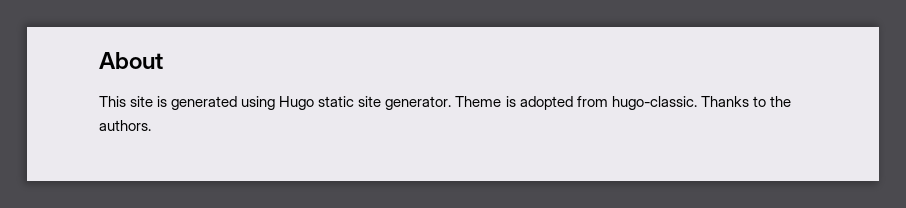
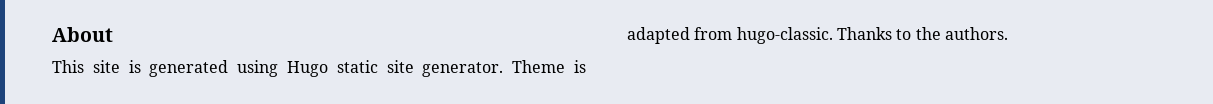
[519,96,573,110] adopted -> [627,27,690,44] adapted

